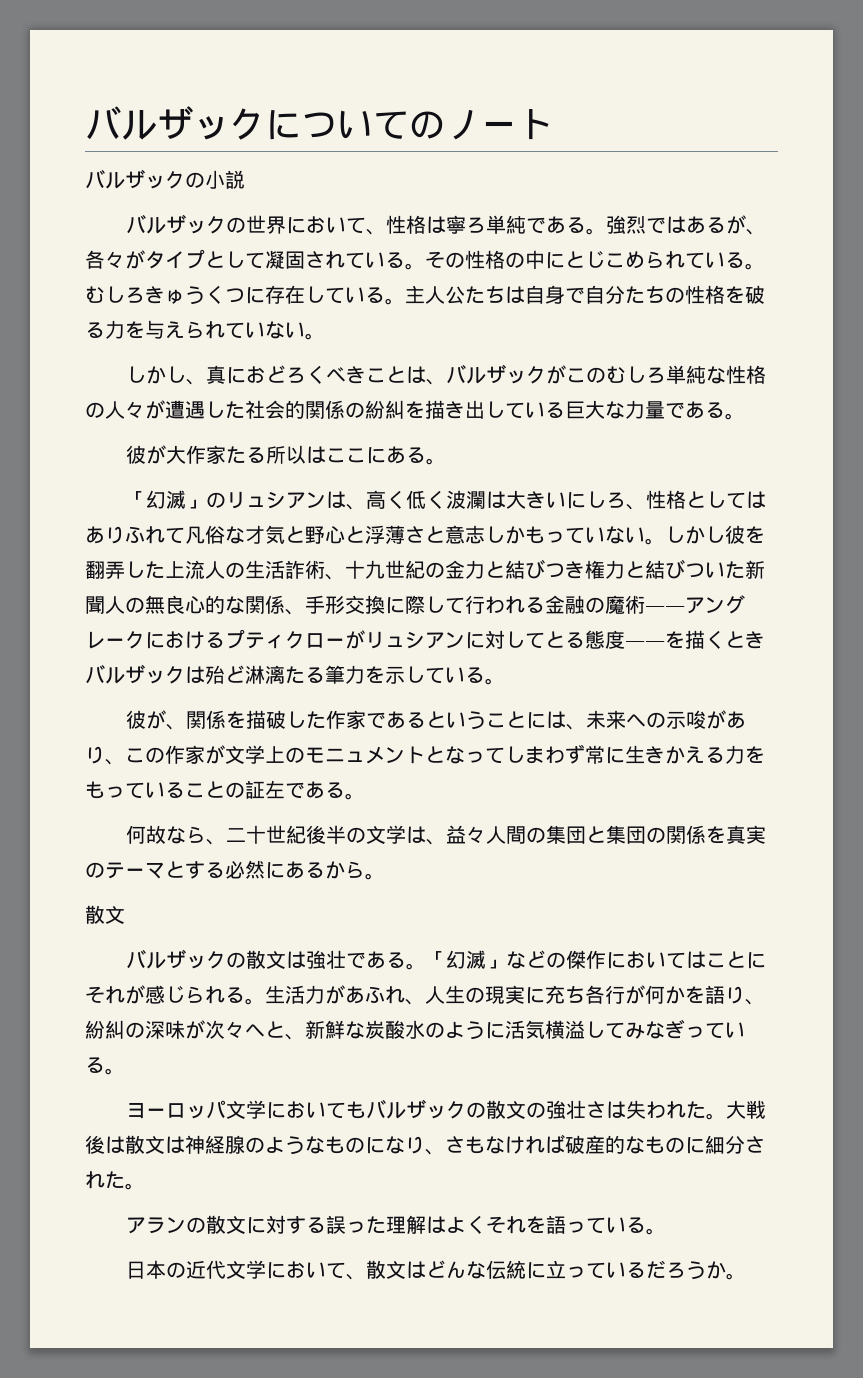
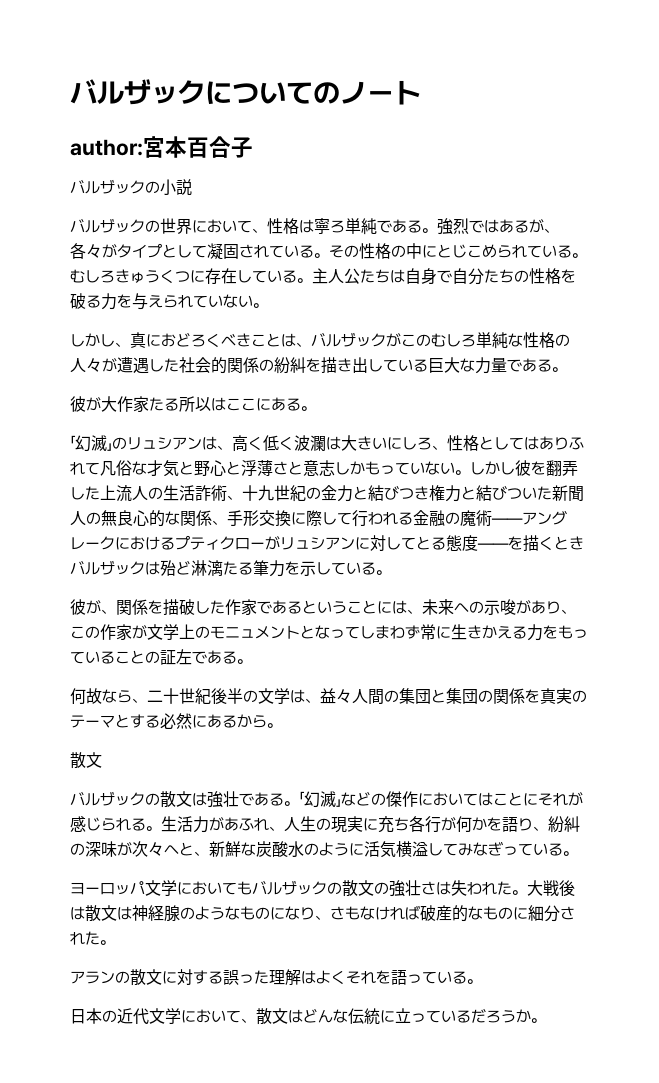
(553, 124) none -> [70,136,253,158] // author:宮本百合子

